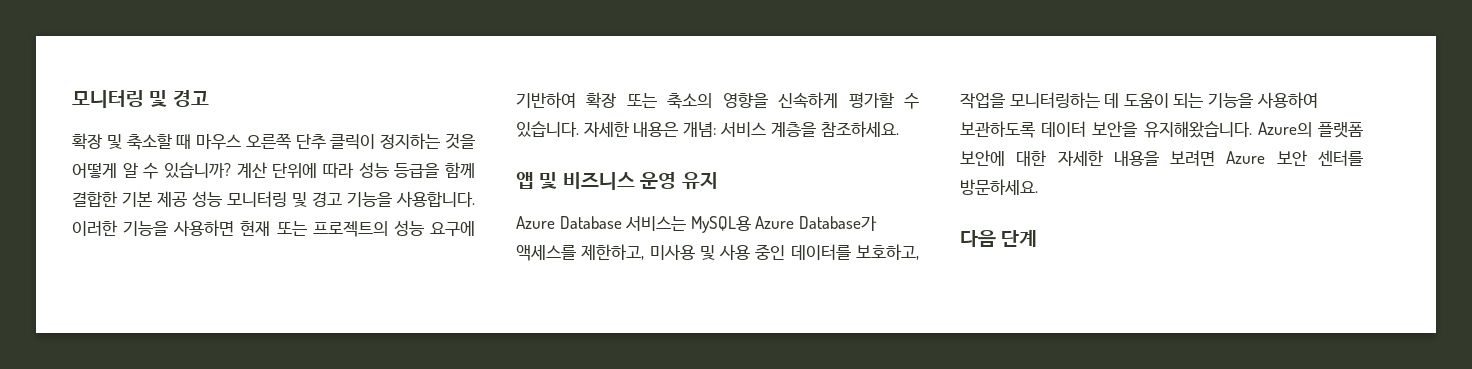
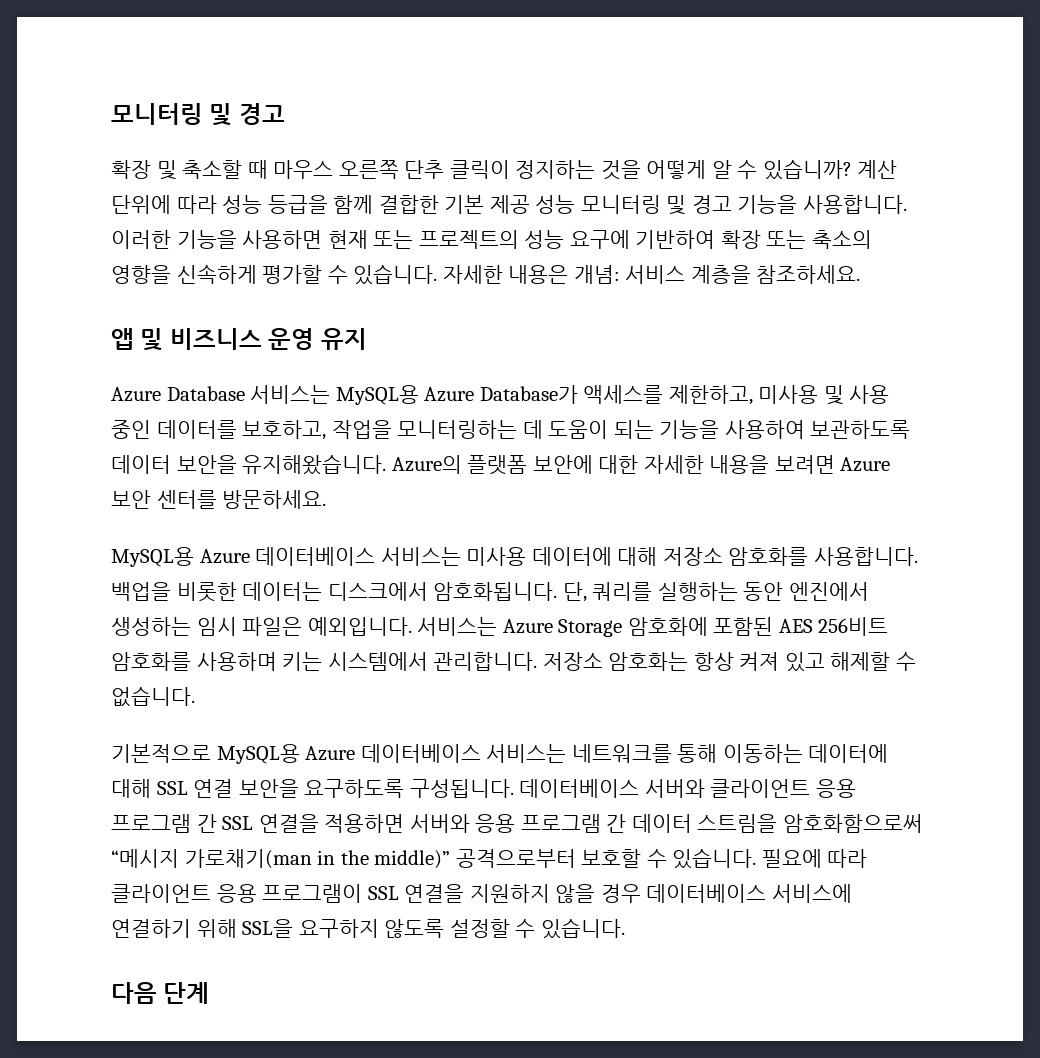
(1038, 187) none -> [111,547,918,567] [111,582,869,602] [111,617,889,637] [111,652,916,672] [111,686,195,707] [111,744,889,764] [111,779,856,798] [111,814,923,833] [111,848,868,869] [111,884,852,903] [111,918,625,939] // MySQL용 Azure 데이터베이스 서비스는 미사용 데이터에 대해 저장소 암호화를 사용합니다. 백업을 비롯한 데이터는 디스크에서 암호화됩니다. 단, 쿼리를 실행하는 동안 엔진에서 생성하는 임시 파일은 예외입니다. 서비스는 Azure Storage 암호화에 포함된 AES 256비트 암호화를 사용하며 키는 시스템에서 관리합니다. 저장소 암호화는 항상 켜져 있고 해제할 수 없습니다. // 기본적으로 MySQL용 Azure 데이터베이스 서비스는 네트워크를 통해 이동하는 데이터에 대해 SSL 연결 보안을 요구하도록 구성됩니다. 데이터베이스 서버와 클라이언트 응용 프로그램 간 SSL 연결을 적용하면 서버와 응용 프로그램 간 데이터 스트림을 암호화함으로써 “메시지 가로채기(man in the middle)” 공격으로부터 보호할 수 있습니다. 필요에 따라 클라이언트 응용 프로그램이 SSL 연결을 지원하지 않을 경우 데이터베이스 서비스에 연결하기 위해 SSL을 요구하지 않도록 설정할 수 있습니다.

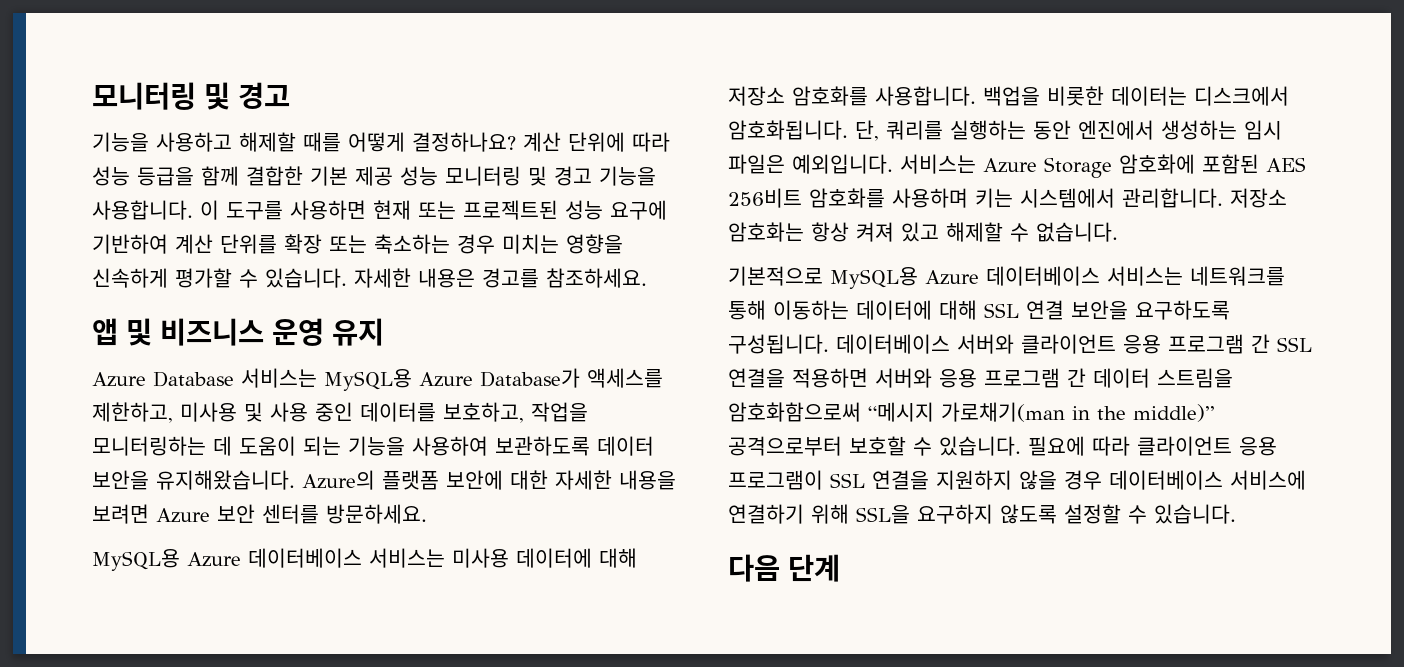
[111,159,852,180] 확장 및 축소할 때 마우스 오른쪽 단추 클릭이 정지하는 것을 어떻게 알 수 있습니까? -> [92,132,516,152] 기능을 사용하고 해제할 때를 어떻게 결정하나요?
[111,230,237,249] 이러한 기능을 -> [200,200,283,220] 이 도구를
[418,230,519,249] 프로젝트의 -> [463,200,558,220] 프로젝트된
[720,230,872,249] 확장 또는 축소의 -> [175,234,559,254] 계산 단위를 확장 또는 축소하는 경우 미치는
[573,265,751,284] 개념: 서비스 계층을 -> [482,268,539,288] 경고를

